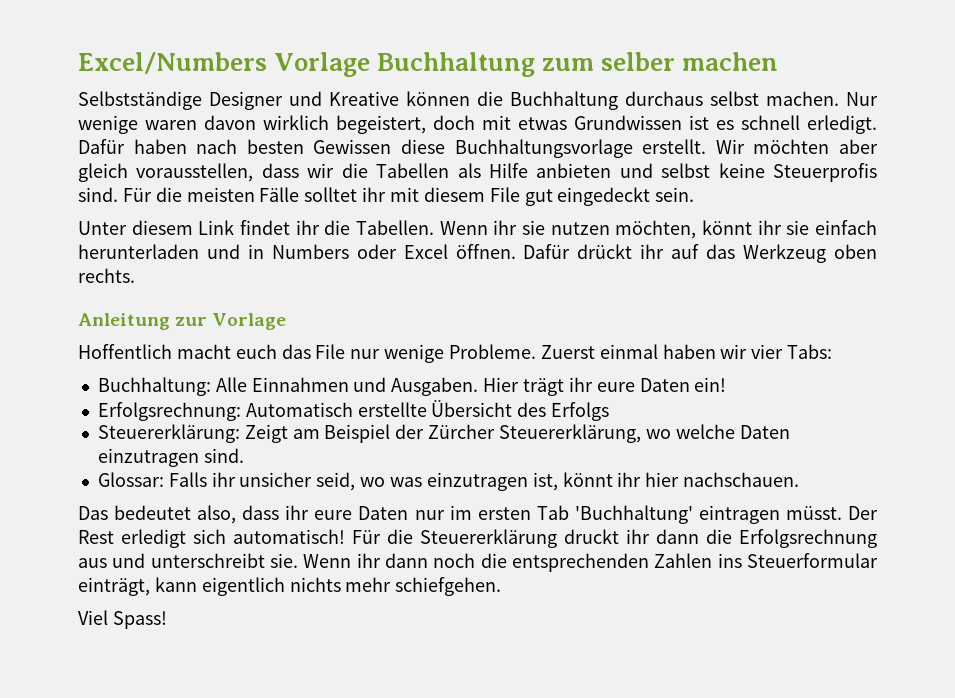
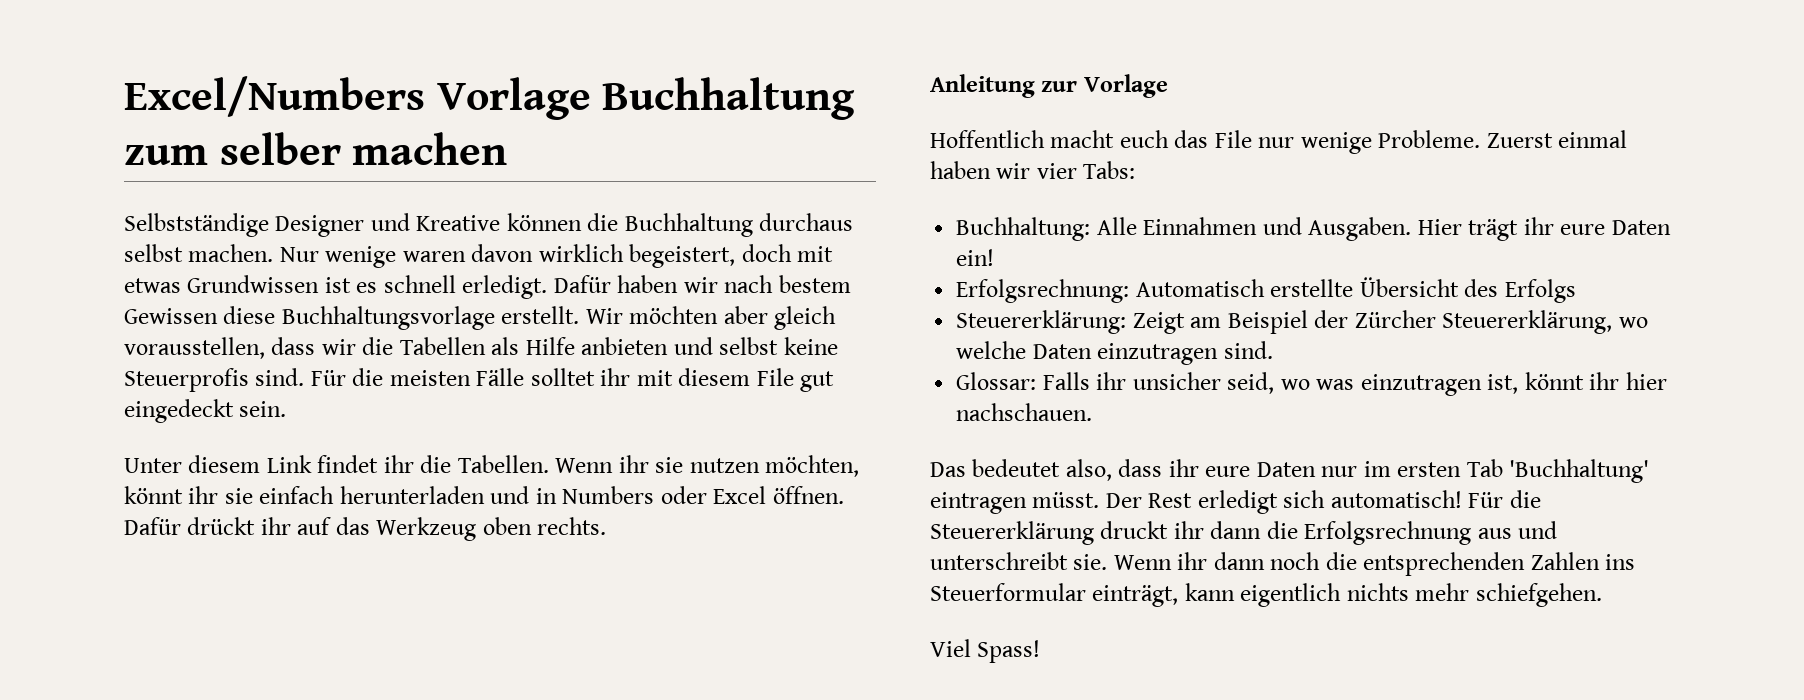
[196,139,304,154] nach besten -> [683,275,851,293] wir nach bestem

